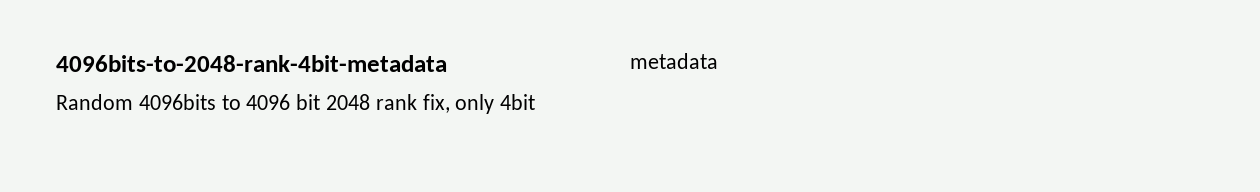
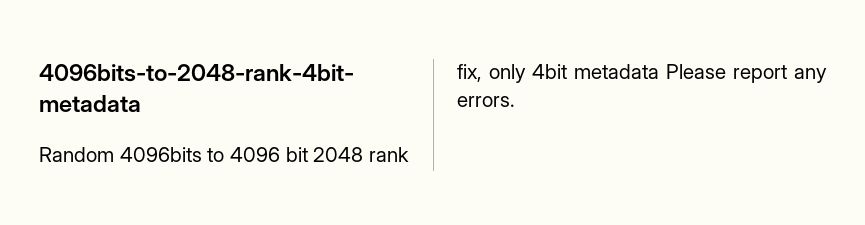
(718, 61) none -> [666,64,827,83] [457,96,515,107] Please report any errors.

